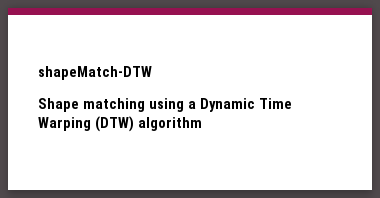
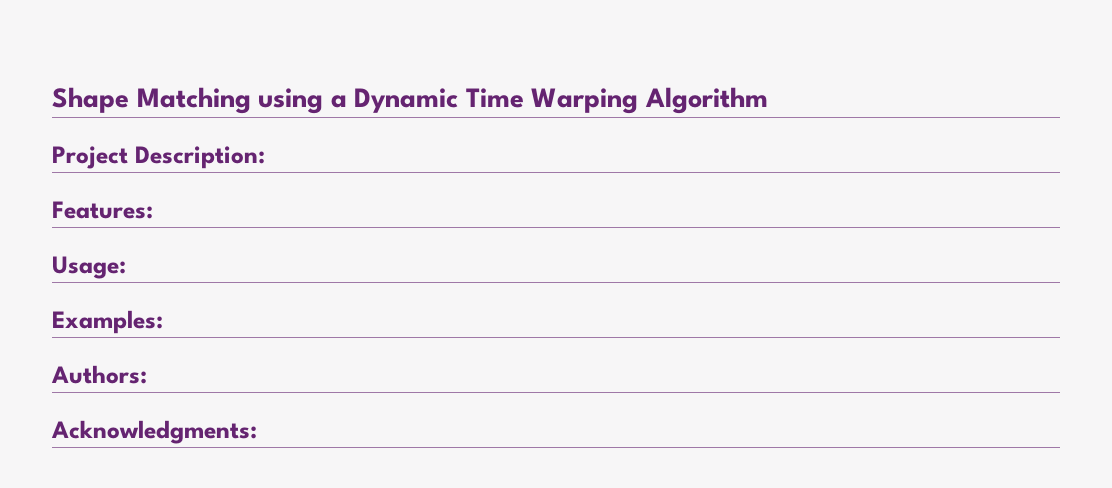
[38,66,152,80] [38,98,145,112] shapeMatch-DTW // Shape matching -> [52,87,251,114] Shape Matching
[94,116,202,132] (DTW) algorithm -> [644,87,768,114] [52,146,265,169] [52,201,153,219] [52,256,126,279] [52,310,163,334] [51,365,147,384] [51,420,257,444] Algorithm // Project Description: // Features: // Usage: // Examples: // Authors: // Acknowledgments:

